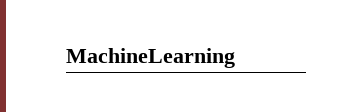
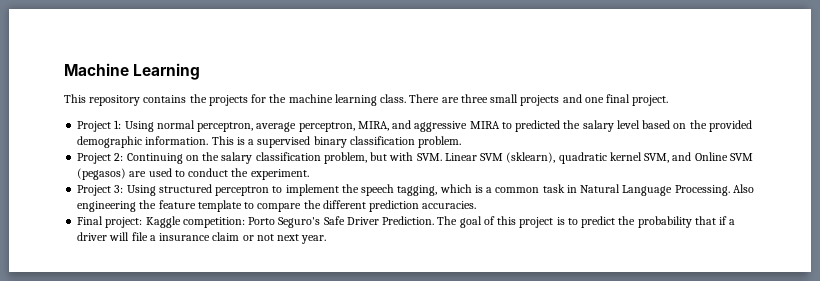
[66,48,235,68] MachineLearning -> [64,63,201,80] [64,94,669,106] [77,120,752,132] [77,136,462,148] [77,152,753,164] [77,168,309,180] [77,184,754,196] [77,200,477,212] [77,216,736,228] [77,232,327,244] Machine Learning // This repository contains the projects for the machine learning class. There are three small projects and one final project. // Project 1: Using normal perceptron, average perceptron, MIRA, and aggressive MIRA to predicted the salary level based on the provided demographic information. This is a supervised binary classification problem. // Project 2: Continuing on the salary classification problem, but with SVM. Linear SVM (sklearn), quadratic kernel SVM, and Online SVM (pegasos) are used to conduct the experiment. // Project 3: Using structured perceptron to implement the speech tagging, which is a common task in Natural Language Processing. Also engineering the feature template to compare the different prediction accuracies. // Final project: Kaggle competition: Porto Seguro's Safe Driver Prediction. The goal of this project is to predict the probability that if a driver will file a insurance claim or not next year.

